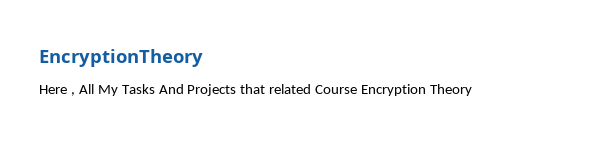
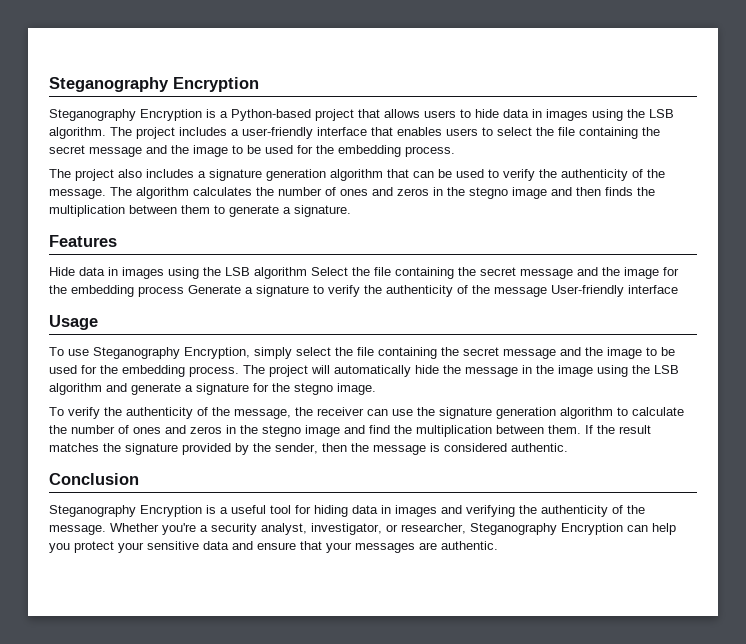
[39,49,203,67] [39,84,473,96] EncryptionTheory // Here , All My Tasks And Projects that related Course Encryption Theory -> [49,77,259,92] [49,109,674,121] [49,127,660,139] [49,145,455,157] [49,169,665,181] [49,187,655,199] [49,205,351,217] [49,235,117,247] [49,267,679,279] [49,285,678,297] [49,315,98,330] [49,347,675,359] [49,365,679,377] [49,383,376,395] [49,407,684,419] [49,425,651,437] [49,443,568,455] [49,473,139,485] [49,505,645,517] [49,523,676,535] [49,541,498,553] Steganography Encryption // Steganography Encryption is a Python-based project that allows users to hide data in images using the LSB algorithm. The project includes a user-friendly interface that enables users to select the file containing the secret message and the image to be used for the embedding process. // The project also includes a signature generation algorithm that can be used to verify the authenticity of the message. The algorithm calculates the number of ones and zeros in the stegno image and then finds the multiplication between them to generate a signature. // Features // Hide data in images using the LSB algorithm Select the file containing the secret message and the image for the embedding process Generate a signature to verify the authenticity of the message User-friendly interface // Usage // To use Steganography Encryption, simply select the file containing the secret message and the image to be used for the embedding process. The project will automatically hide the message in the image using the LSB algorithm and generate a signature for the stegno image. // To verify the authenticity of the message, the receiver can use the signature generation algorithm to calculate the number of ones and zeros in the stegno image and find the multiplication between them. If the result matches the signature provided by the sender, then the message is considered authentic. // Conclusion // Steganography Encryption is a useful tool for hiding data in images and verifying the authenticity of the message. Whether you're a security analyst, investigator, or researcher, Steganography Encryption can help you protect your sensitive data and ensure that your messages are authentic.

